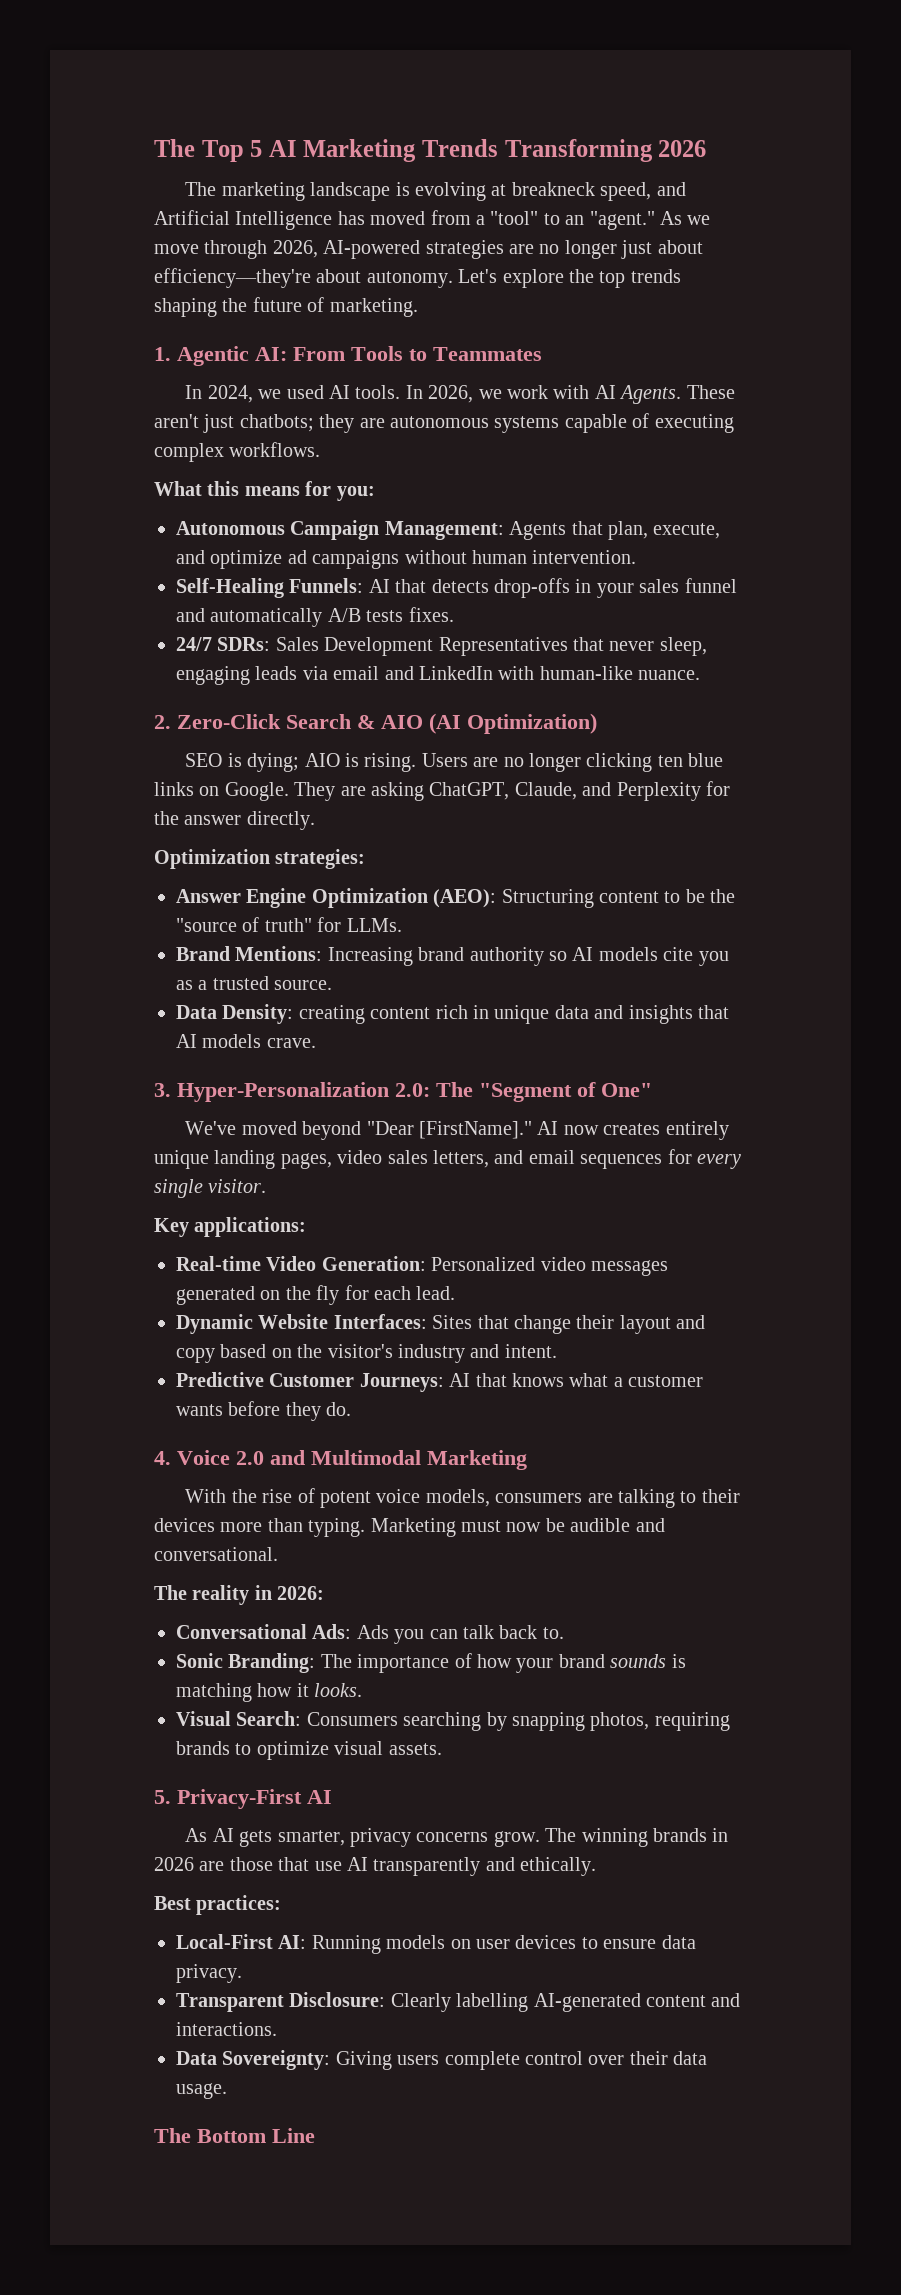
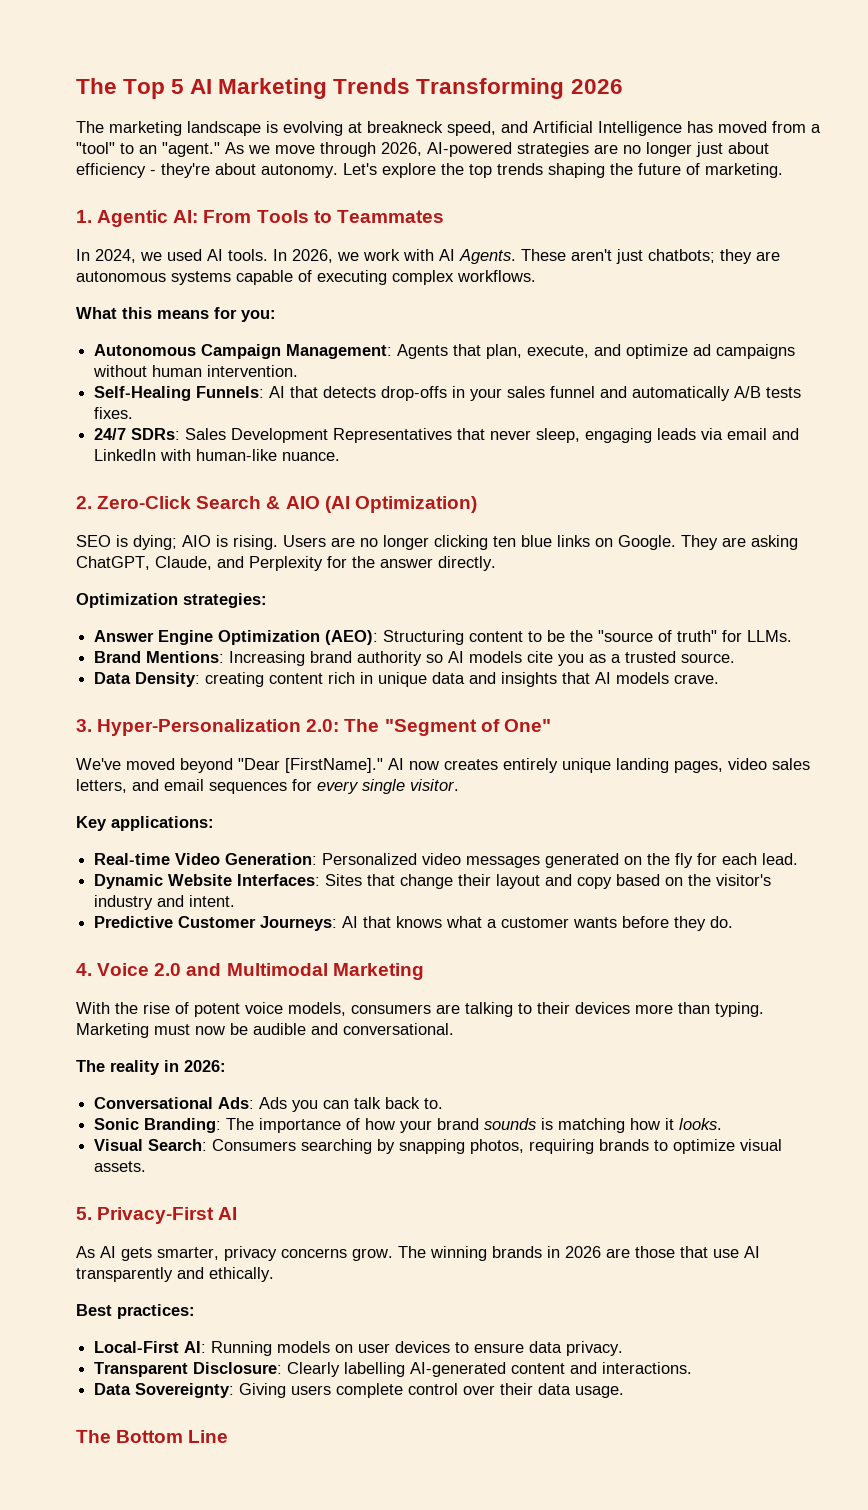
[154,268,311,288] efficiency—they're -> [76,163,210,178] efficiency - they're

